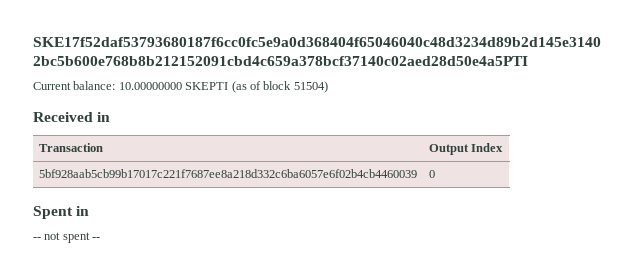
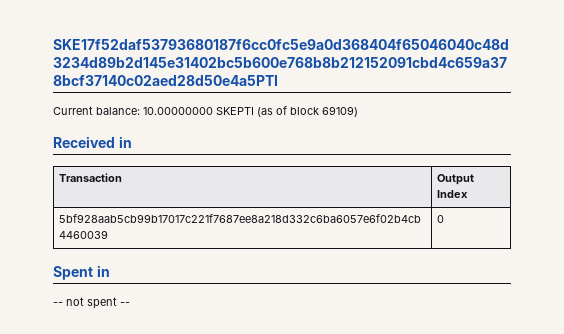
[293,81,328,93] 51504) -> [322,106,358,117] 69109)

